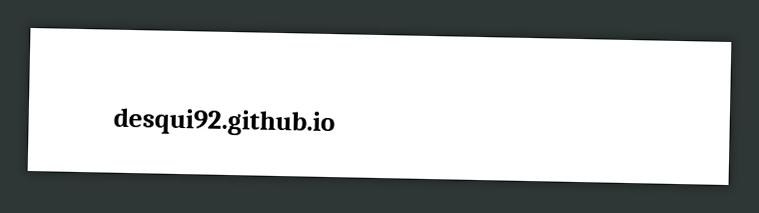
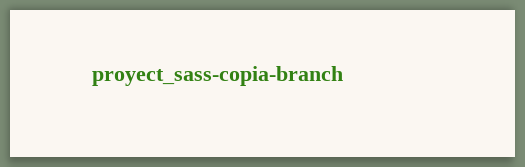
[113,107,335,138] desqui92.github.io -> [92,66,343,86] proyect_sass-copia-branch

